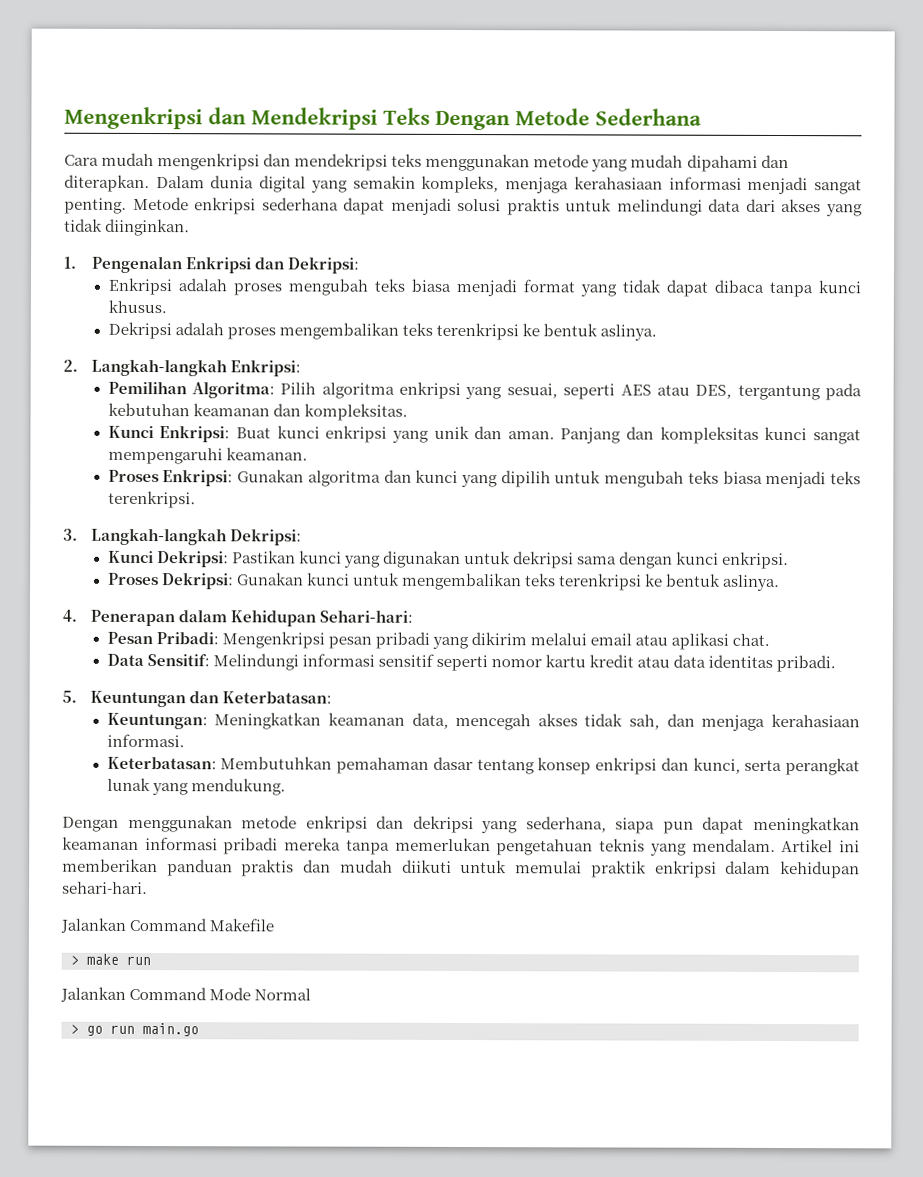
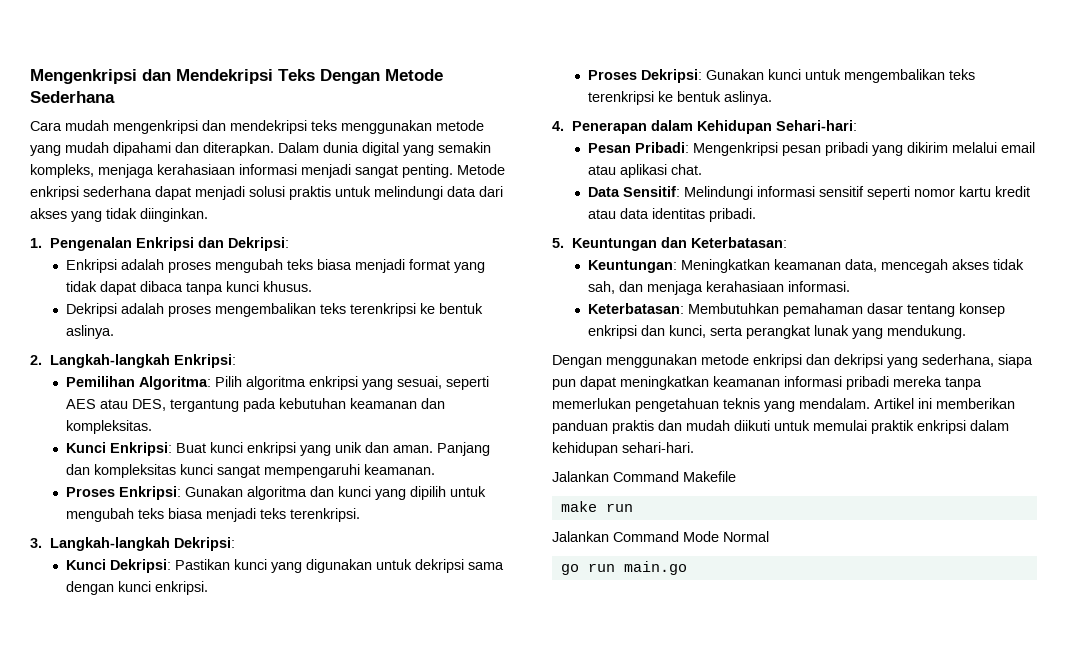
[70,955,79,965] > -> (736, 476) none
[70,1024,79,1034] > -> (769, 536) none

